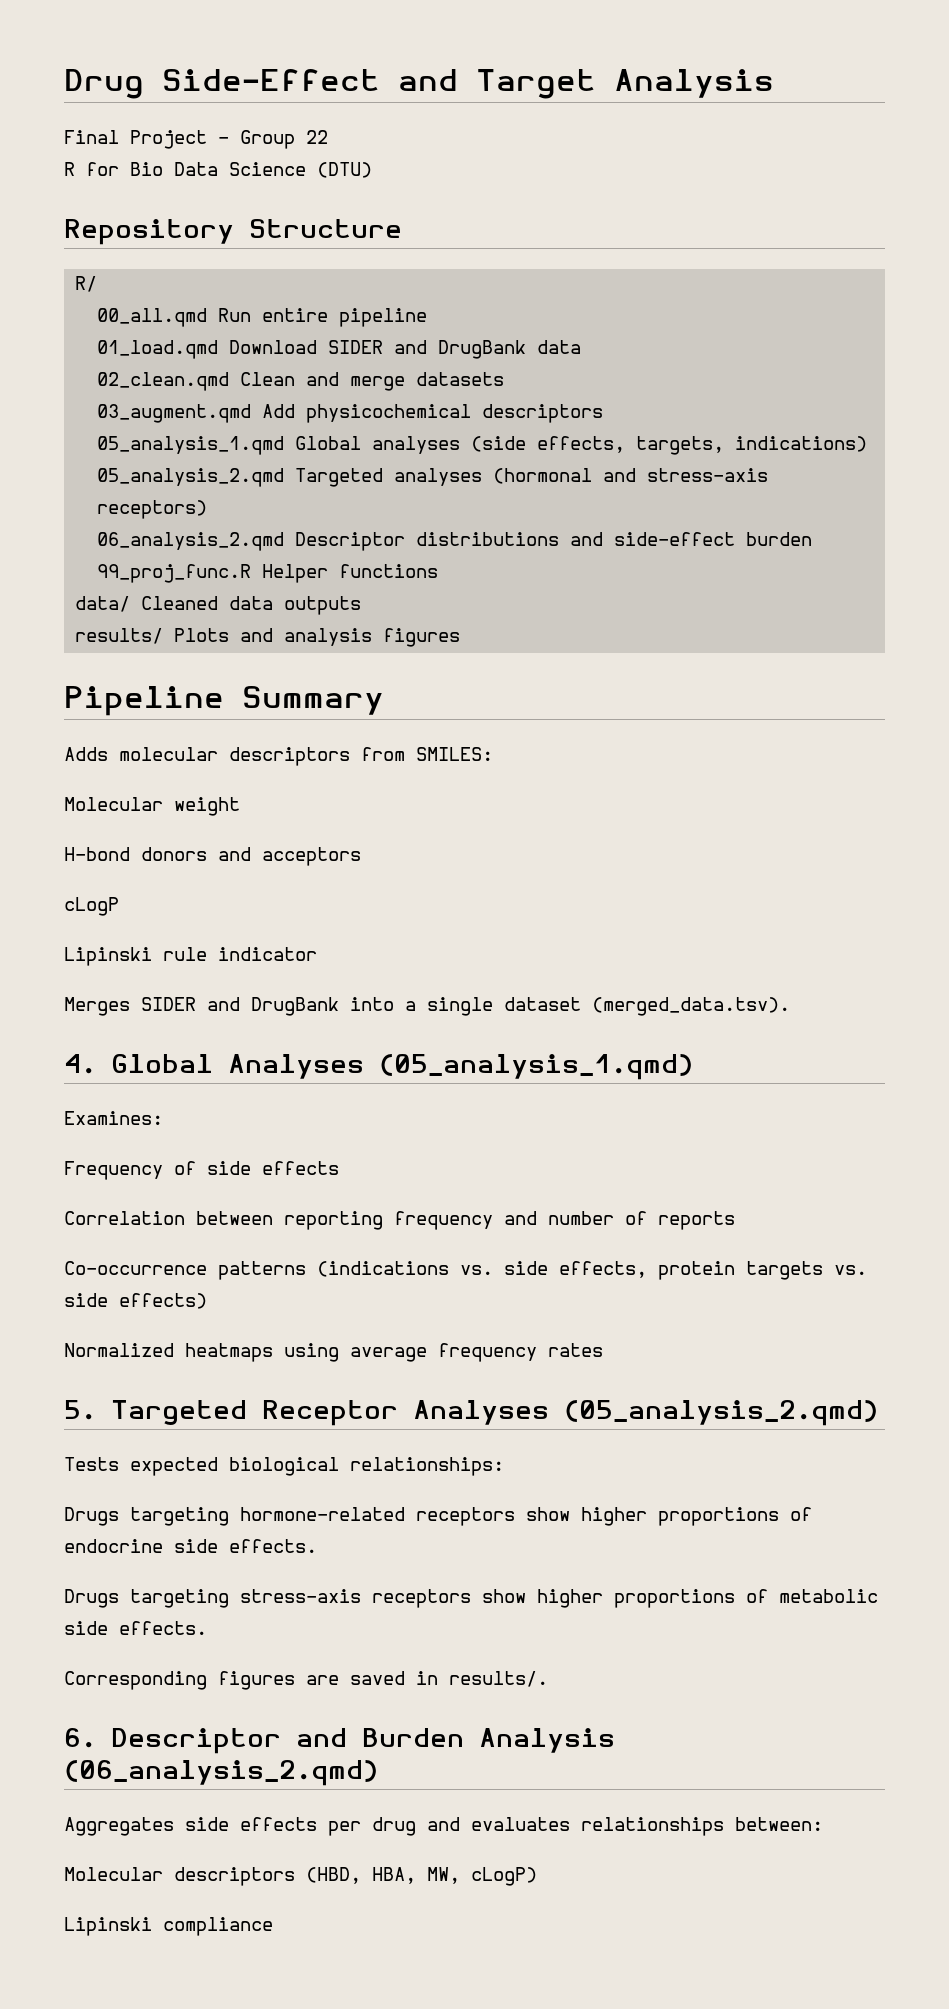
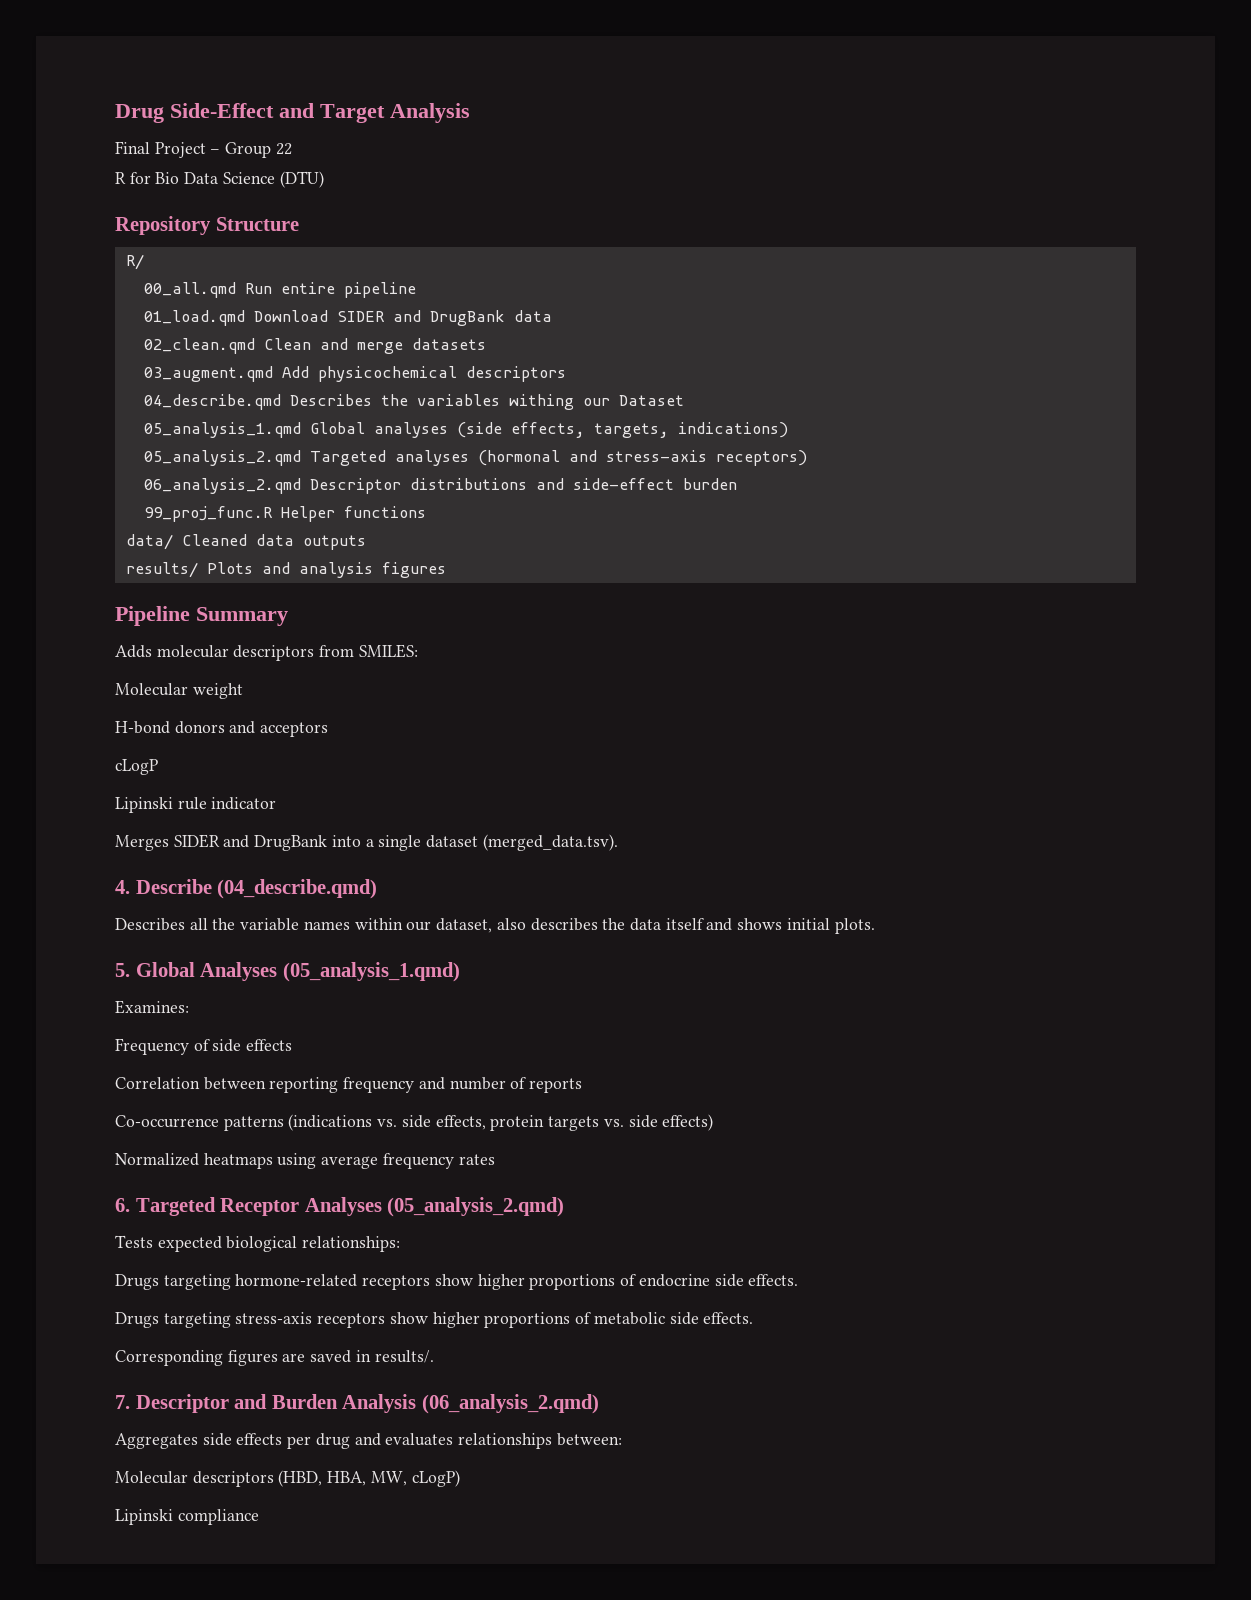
(604, 413) none -> [143,394,684,410] // 04_describe.qmd Describes the variables withing our Dataset
(96, 1064) none -> [135,879,378,899] [115,918,875,934] [115,963,130,977] Describe (04_describe.qmd) // Describes all the variable names within our dataset, also describes the data itself and shows initial plots. // 5.
[64,1400,96,1420] 5. -> [115,1198,130,1212] 6.
[64,1728,96,1748] 6. -> [115,1395,130,1409] 7.

